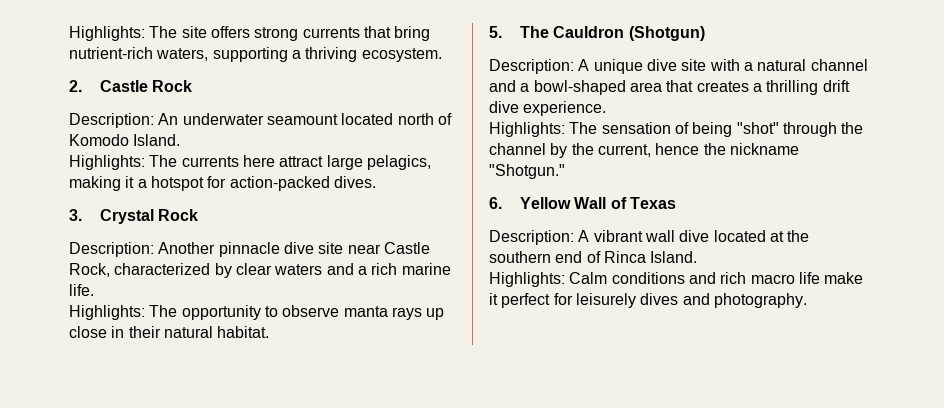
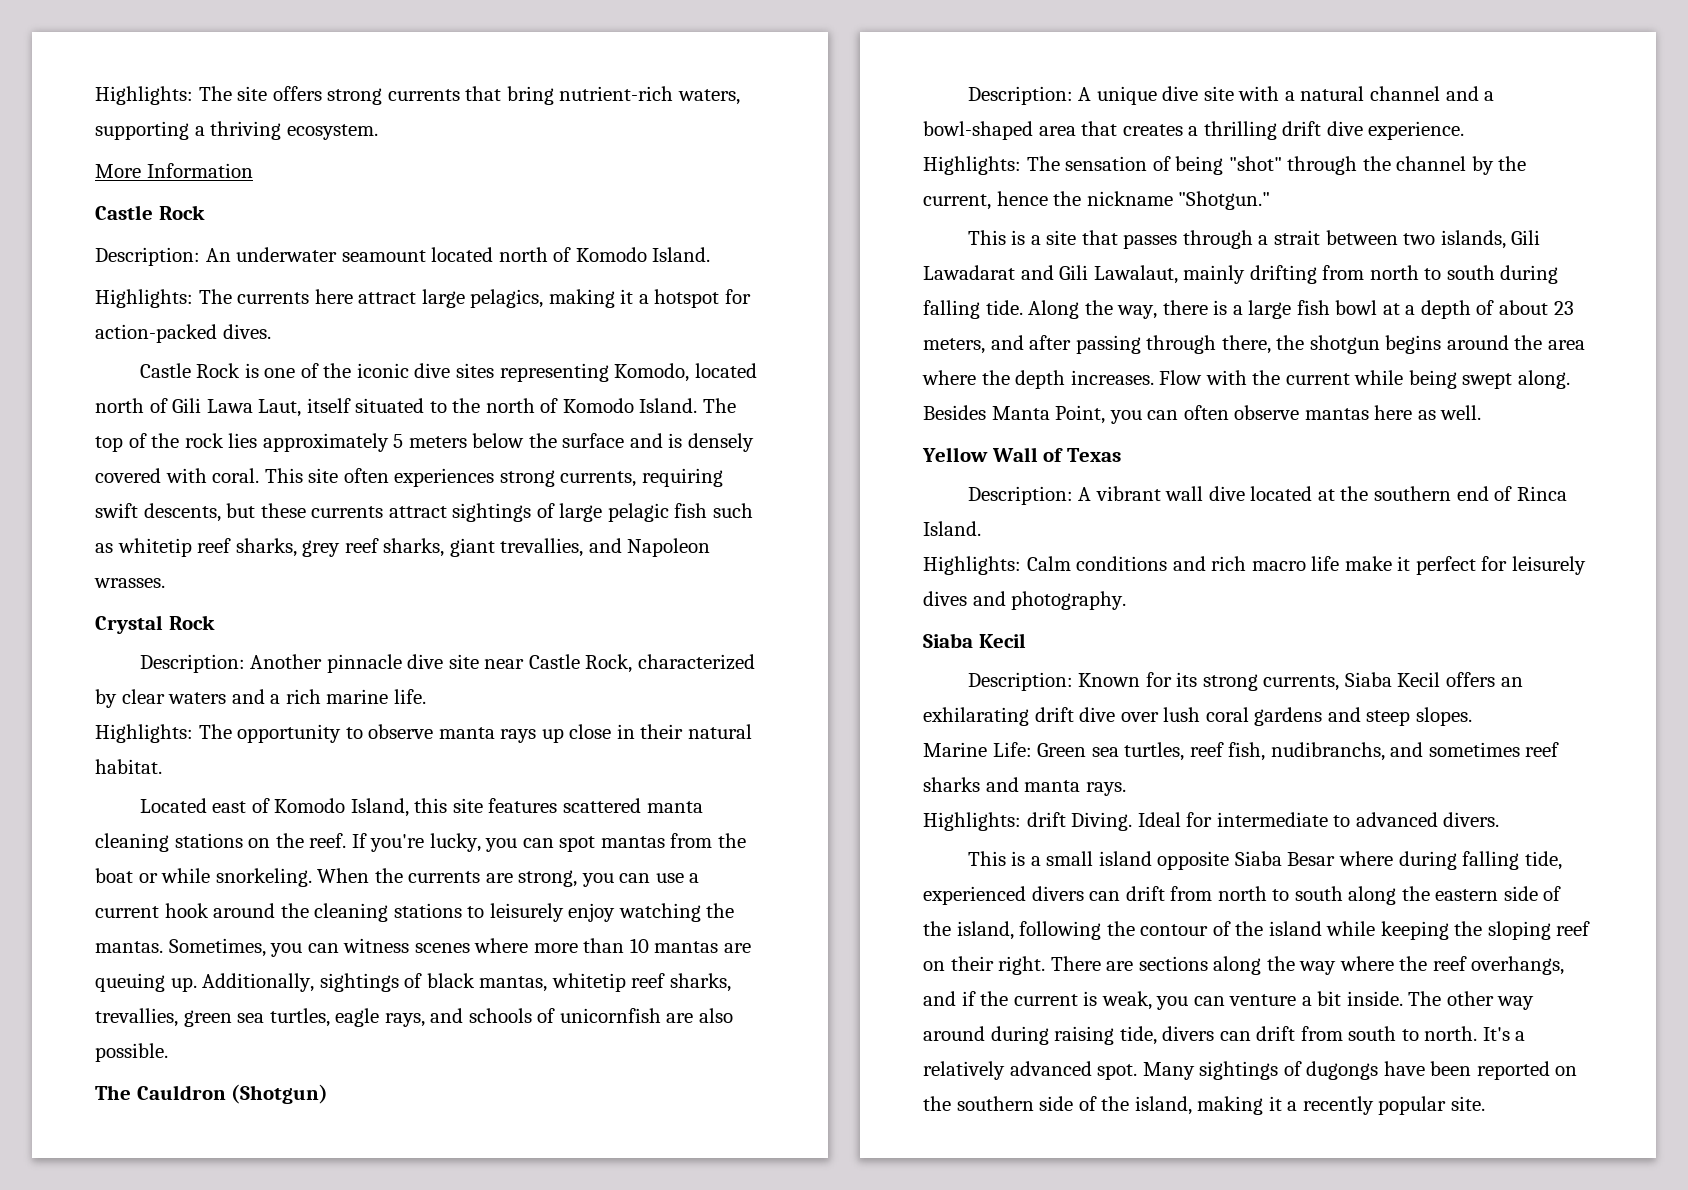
[69,80,82,92] 2. -> [95,163,253,178] More Information //
[69,209,82,221] 3. -> [139,363,757,382] [95,398,736,417] [95,433,754,452] [95,468,723,487] [95,503,753,522] [95,538,711,557] [94,578,165,588] Castle Rock is one of the iconic dive sites representing Komodo, located north of Gili Lawa Laut, itself situated to the north of Komodo Island. The top of the rock lies approximately 5 meters below the surface and is densely covered with coral. This site often experiences strong currents, requiring swift descents, but these currents attract sightings of large pelagic fish such as whitetip reef sharks, grey reef sharks, giant trevallies, and Napoleon wrasses. //
[489,26,502,38] 5. -> [139,798,703,817] [95,833,746,852] [95,868,700,887] [95,903,735,922] [95,938,751,957] [95,973,731,992] [95,1008,733,1027] [95,1043,168,1062] Located east of Komodo Island, this site features scattered manta cleaning stations on the reef. If you're lucky, you can spot mantas from the boat or while snorkeling. When the currents are strong, you can use a current hook around the cleaning stations to leisurely enjoy watching the mantas. Sometimes, you can witness scenes where more than 10 mantas are queuing up. Additionally, sightings of black mantas, whitetip reef sharks, trevallies, green sea turtles, eagle rays, and schools of unicornfish are also possible. //
[489,197,502,209] 6. -> [967,230,1541,249] [923,265,1559,284] [923,300,1574,319] [923,335,1585,354] [922,370,1570,389] [923,405,1482,424] This is a site that passes through a strait between two islands, Gili Lawadarat and Gili Lawalaut, mainly drifting from north to south during falling tide. Along the way, there is a large fish bowl at a depth of about 23 meters, and after passing through there, the shotgun begins around the area where the depth increases. Flow with the current while being swept along. Besides Manta Point, you can often observe mantas here as well. //
(807, 300) none -> [923,633,1026,648] [967,672,1523,691] [923,707,1472,726] [923,742,1560,761] [923,777,1126,796] [923,812,1500,831] [967,851,1562,870] [923,886,1562,905] [923,921,1591,940] [923,956,1565,975] [923,991,1535,1010] [923,1026,1526,1045] [923,1061,1578,1080] [923,1096,1485,1115] // Siaba Kecil // Description: Known for its strong currents, Siaba Kecil offers an exhilarating drift dive over lush coral gardens and steep slopes. // Marine Life: Green sea turtles, reef fish, nudibranchs, and sometimes reef sharks and manta rays. // Highlights: drift Diving. Ideal for intermediate to advanced divers. // This is a small island opposite Siaba Besar where during falling tide, experienced divers can drift from north to south along the eastern side of the island, following the contour of the island while keeping the sloping reef on their right. There are sections along the way where the reef overhangs, and if the current is weak, you can venture a bit inside. The other way around during raising tide, divers can drift from south to north. It's a relatively advanced spot. Many sightings of dugongs have been reported on the southern side of the island, making it a recently popular site.

